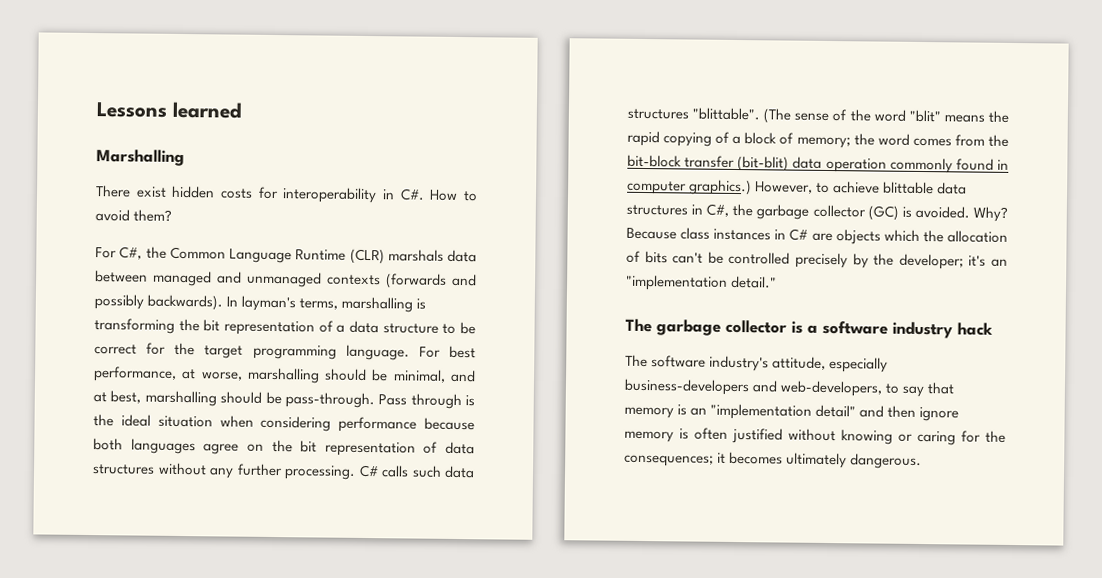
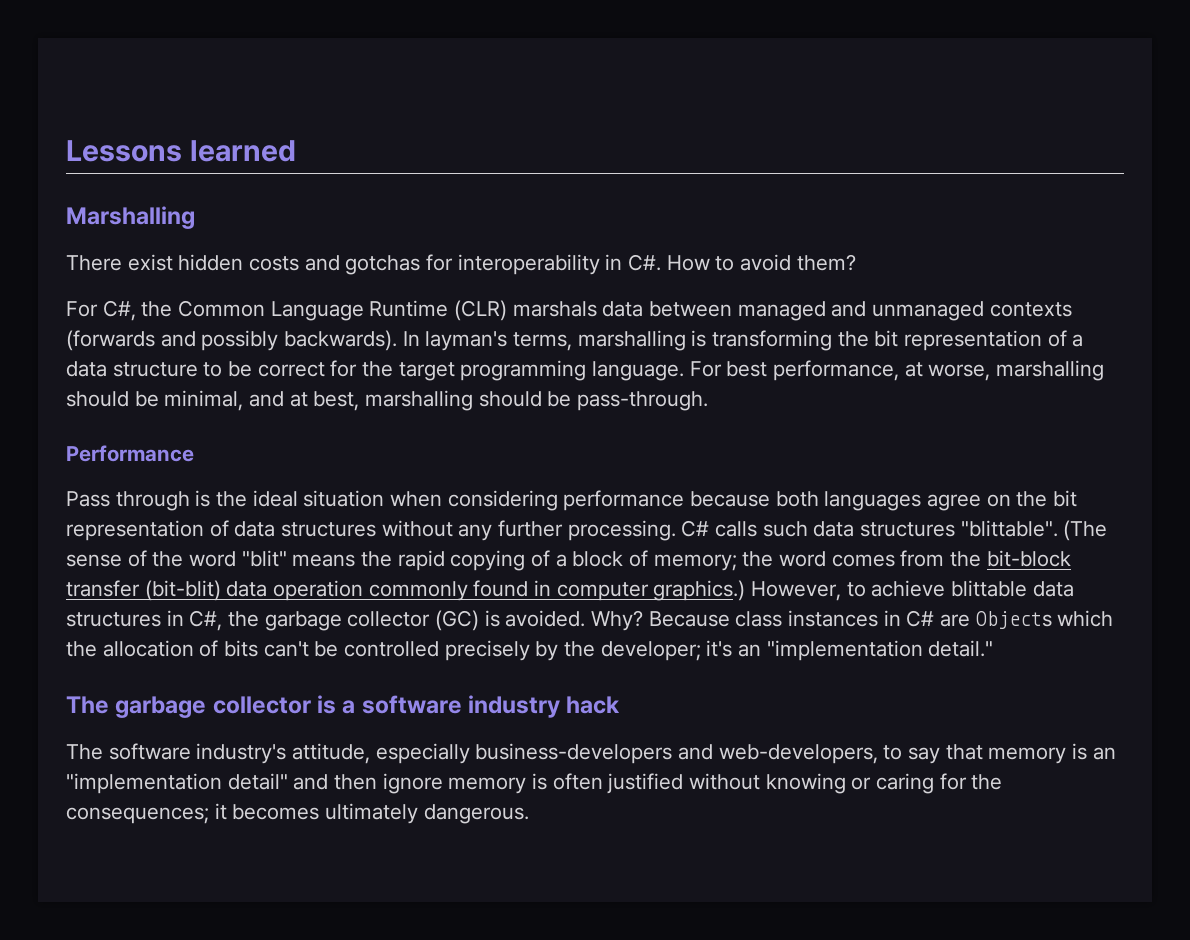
(253, 193) none -> [304,255,421,275] and gotchas
(375, 400) none -> [66,445,194,462] // Performance //
[835,229,881,245] objects -> [975,611,1052,629] Objects

